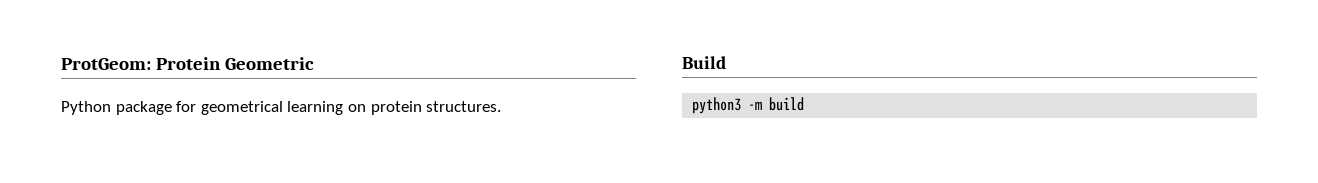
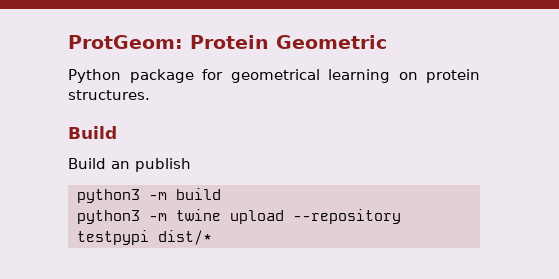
(726, 62) none -> [68,158,191,172] // Build an publish
(805, 104) none -> [76,209,401,224] [76,230,212,245] // python3 -m twine upload --repository testpypi dist/*

